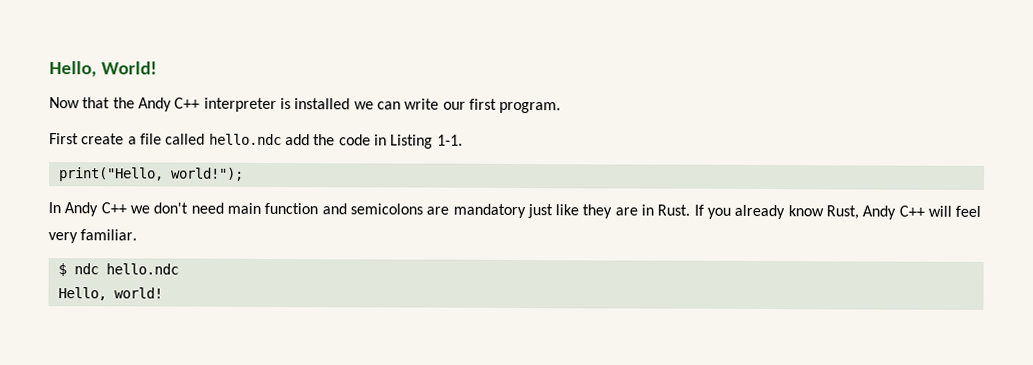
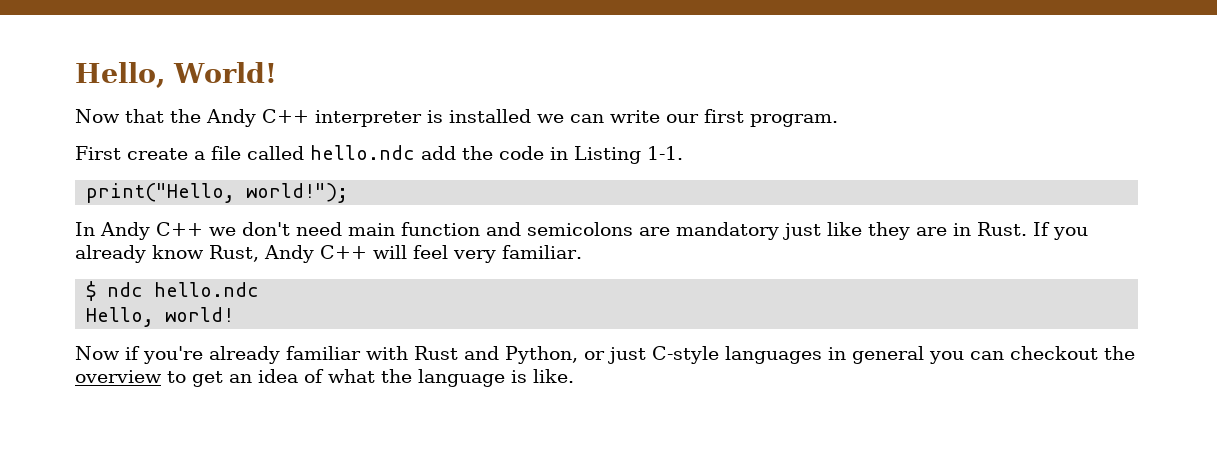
(163, 293) none -> [75,346,1135,364] [75,369,574,387] // Now if you're already familiar with Rust and Python, or just C-style languages in general you can checkout the overview to get an idea of what the language is like.

